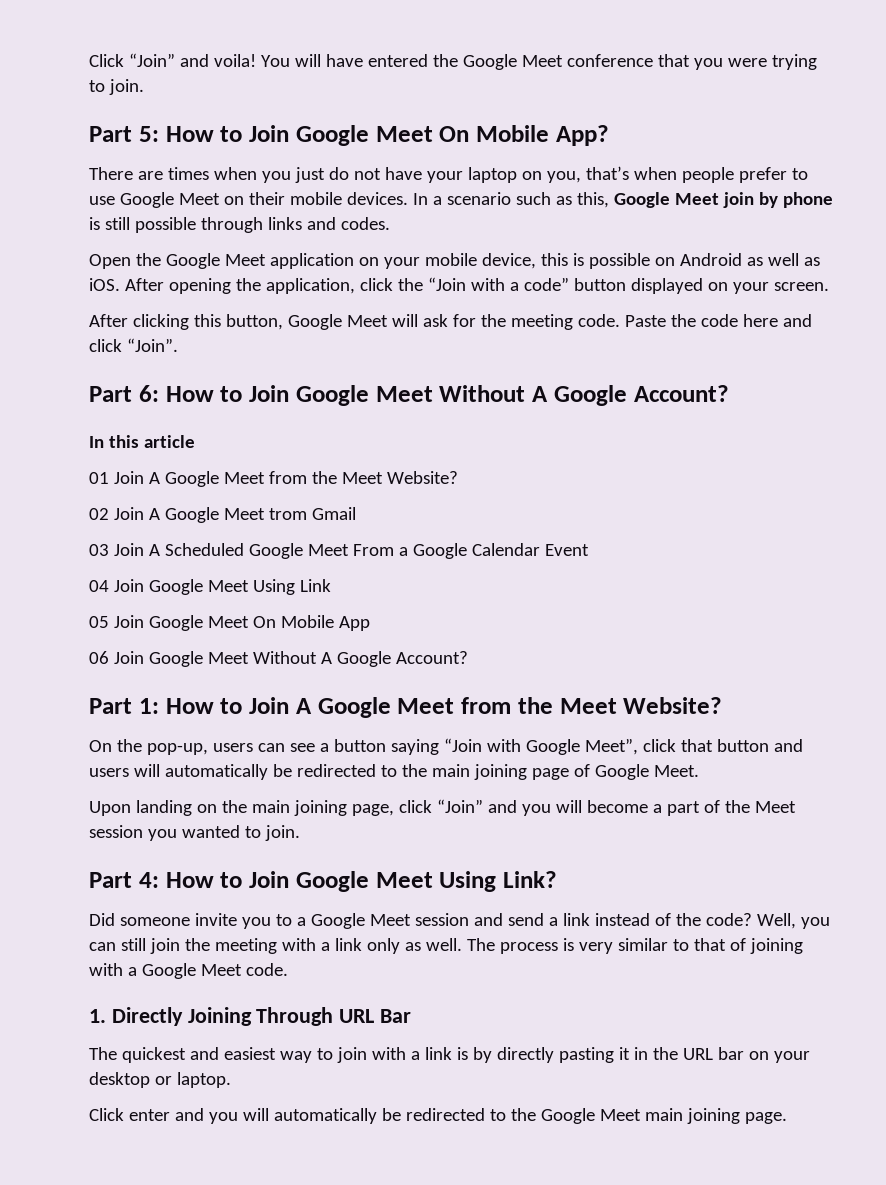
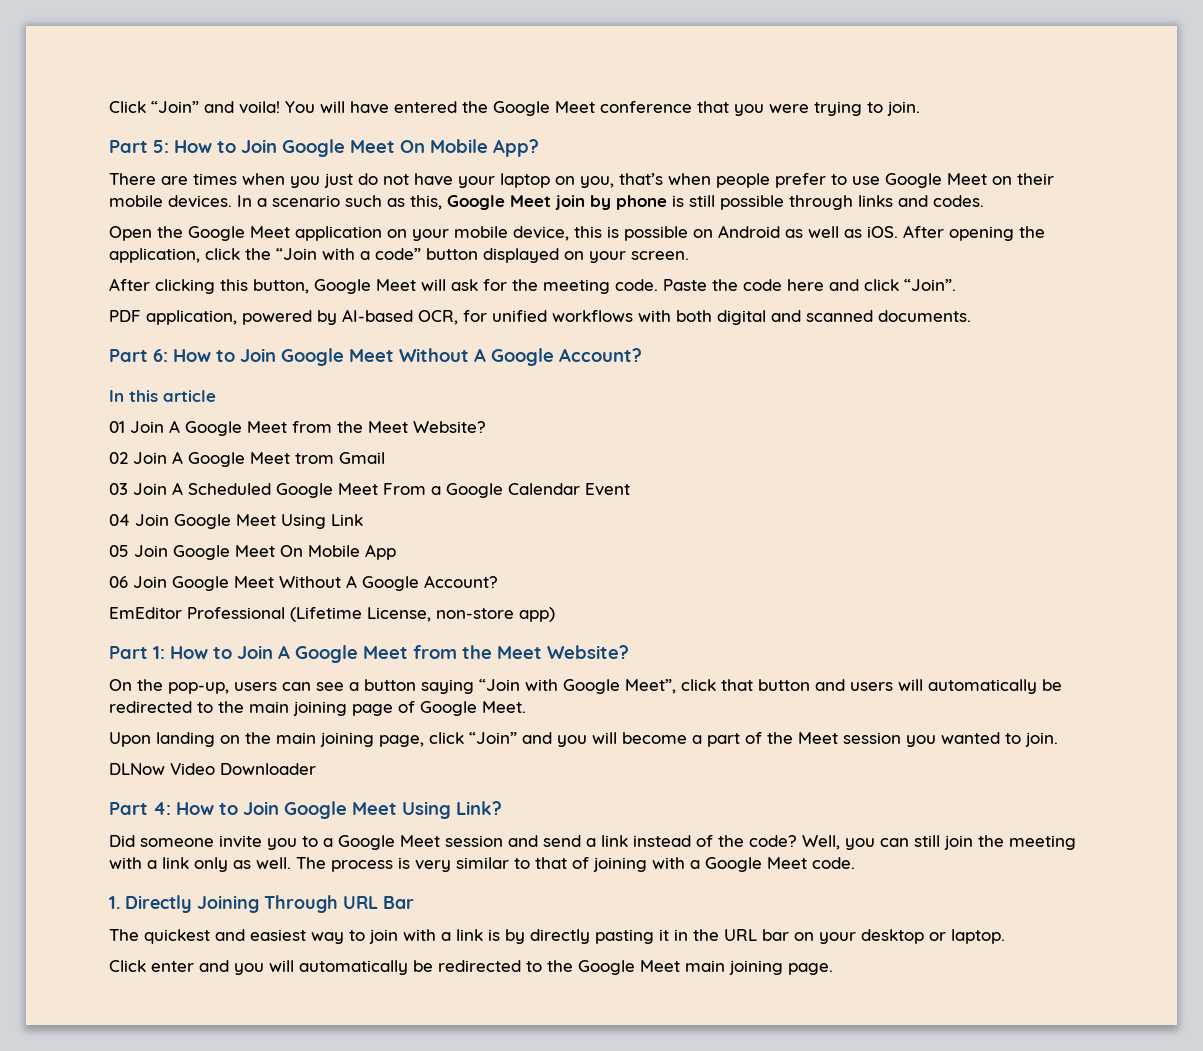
(178, 345) none -> [109,309,971,325] // PDF application, powered by AI-based OCR, for unified workflows with both digital and scanned documents.
(468, 657) none -> [109,607,555,622] // EmEditor Professional (Lifetime License, non-store app)
(300, 833) none -> [109,763,316,775] // DLNow Video Downloader

